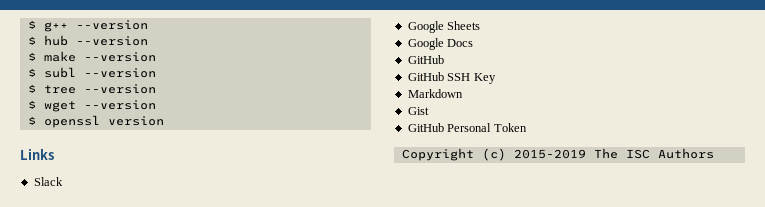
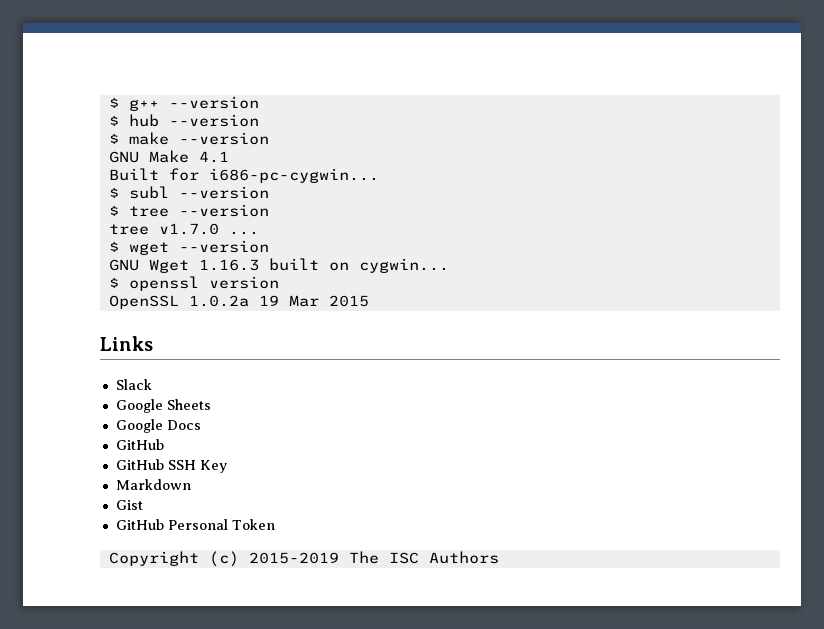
(156, 57) none -> [108,150,229,163] [108,168,379,183] // GNU Make 4.1 // Built for i686-pc-cygwin...
(156, 89) none -> [108,223,259,235] // tree v1.7.0 ...
[27,115,164,128] $ openssl version -> [108,258,449,273] [108,276,279,291] [108,295,369,309] GNU Wget 1.16.3 built on cygwin... // $ openssl version // OpenSSL 1.0.2a 19 Mar 2015

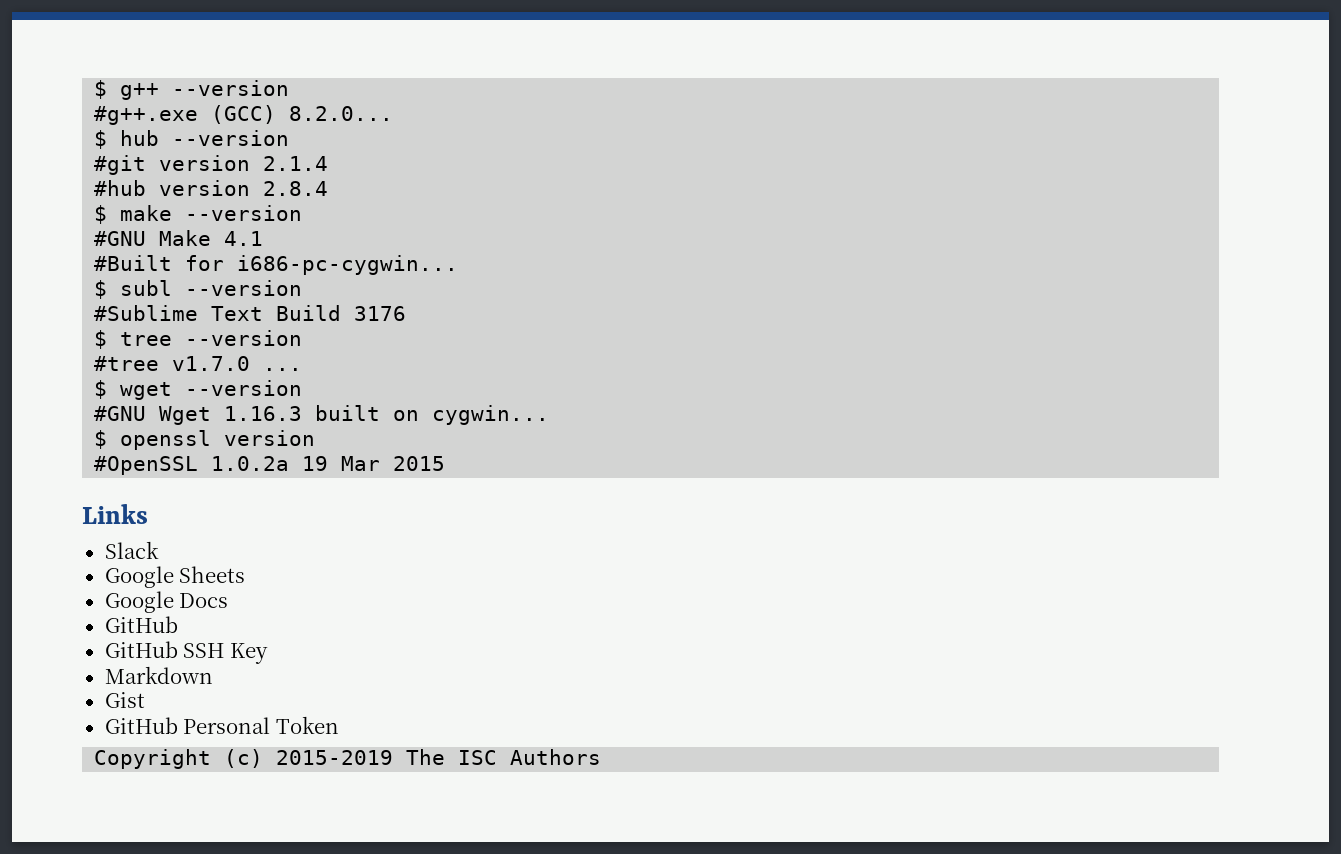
(259, 102) none -> [94,105,394,125] // #g++.exe (GCC) 8.2.0...
(259, 120) none -> [94,155,329,175] [94,180,329,196] // #git version 2.1.4 // #hub version 2.8.4
[108,151,139,163] GNU -> [94,231,147,246] #GNU
[108,168,159,181] Built -> [94,255,173,271] #Built
(269, 192) none -> [94,305,407,321] // #Sublime Text Build 3176
[108,224,149,235] tree -> [94,356,160,371] #tree
[108,259,139,271] GNU -> [94,406,147,421] #GNU
[108,295,179,309] OpenSSL -> [94,456,199,475] #OpenSSL

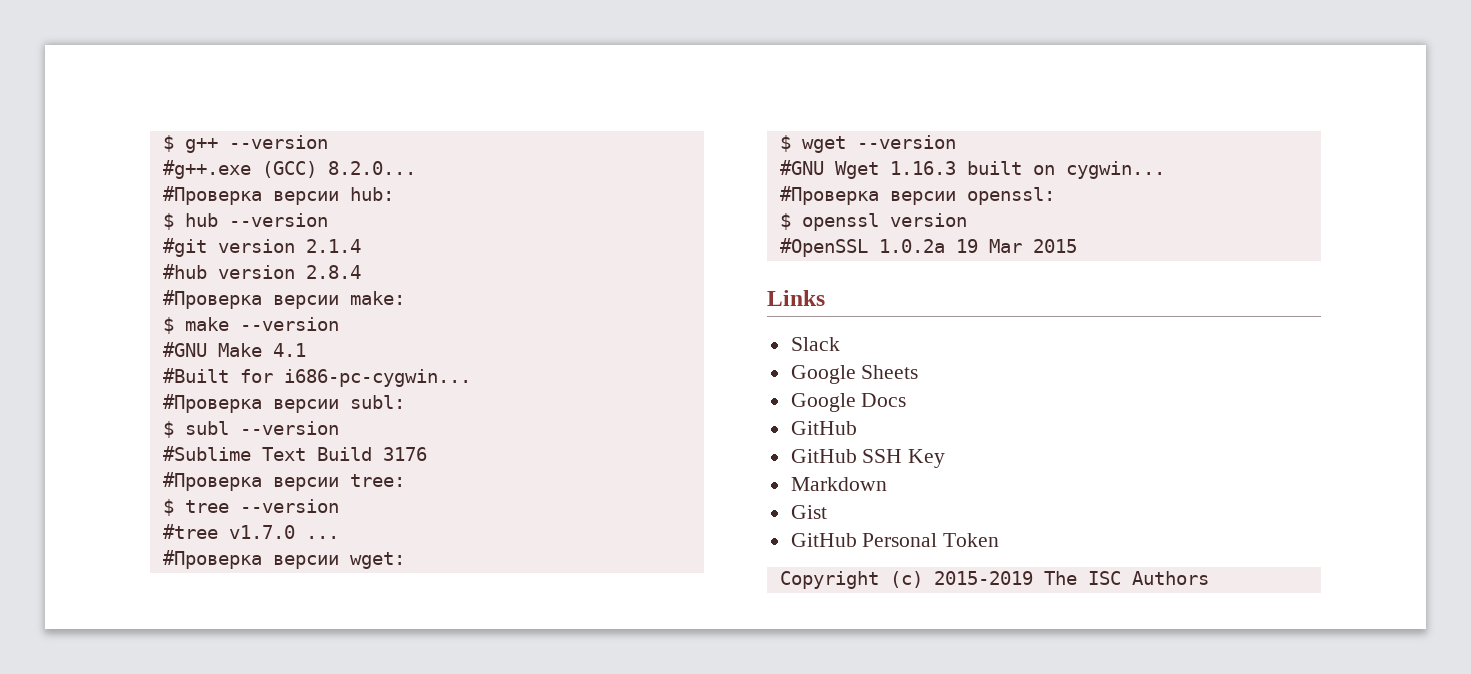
(394, 113) none -> [162,186,394,205] // #Проверка версии hub:
(329, 188) none -> [162,290,405,309] // #Проверка версии make:
(459, 265) none -> [162,394,405,413] // #Проверка версии subl:
(407, 313) none -> [162,472,405,491] // #Проверка версии tree:
(303, 369) none -> [162,550,405,569] // #Проверка версии wget:
(550, 415) none -> [779,186,1055,205] // #Проверка версии openssl:

